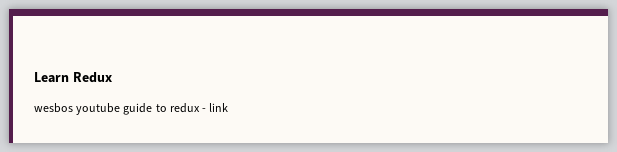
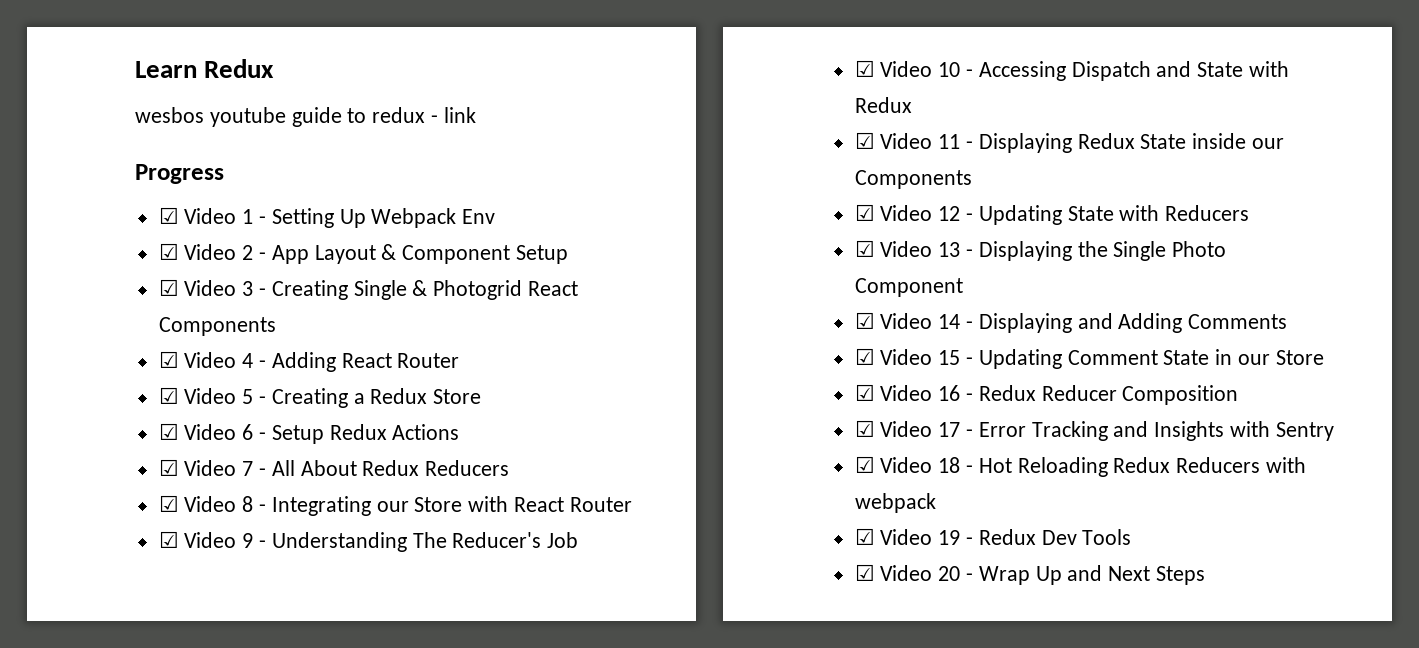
(229, 107) none -> [135,164,224,184] [158,207,496,228] [158,243,569,264] [158,279,579,300] [158,317,276,336] [158,351,460,372] [158,387,482,408] [158,423,460,444] [158,459,510,476] [158,495,632,516] [158,531,579,552] [854,60,1290,81] [854,97,912,113] [854,132,1285,153] [854,170,972,189] [854,204,1250,225] [854,240,1227,261] [854,278,963,297] [854,312,1288,333] [854,348,1324,369] [854,384,1239,405] [854,420,1334,441] [854,456,1307,477] [854,493,936,513] [854,528,1132,545] [854,564,1206,585] // Progress // ☑ Video 1 - Setting Up Webpack Env // ☑ Video 2 - App Layout & Component Setup // ☑ Video 3 - Creating Single & Photogrid React Components // ☑ Video 4 - Adding React Router // ☑ Video 5 - Creating a Redux Store // ☑ Video 6 - Setup Redux Actions // ☑ Video 7 - All About Redux Reducers // ☑ Video 8 - Integrating our Store with React Router // ☑ Video 9 - Understanding The Reducer's Job // ☑ Video 10 - Accessing Dispatch and State with Redux // ☑ Video 11 - Displaying Redux State inside our Components // ☑ Video 12 - Updating State with Reducers // ☑ Video 13 - Displaying the Single Photo Component // ☑ Video 14 - Displaying and Adding Comments // ☑ Video 15 - Updating Comment State in our Store // ☑ Video 16 - Redux Reducer Composition // ☑ Video 17 - Error Tracking and Insights with Sentry // ☑ Video 18 - Hot Reloading Redux Reducers with webpack // ☑ Video 19 - Redux Dev Tools // ☑ Video 20 - Wrap Up and Next Steps

